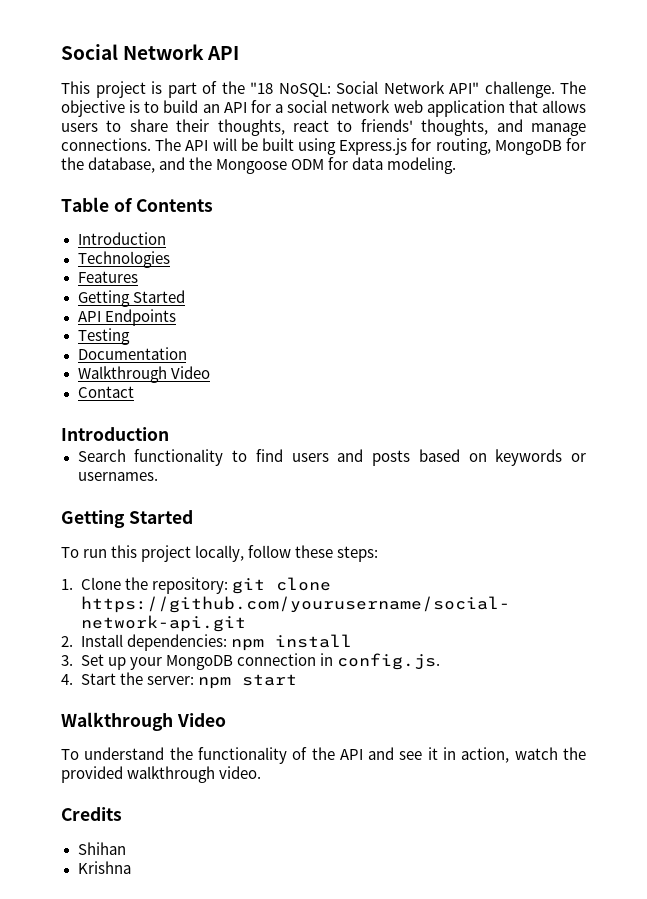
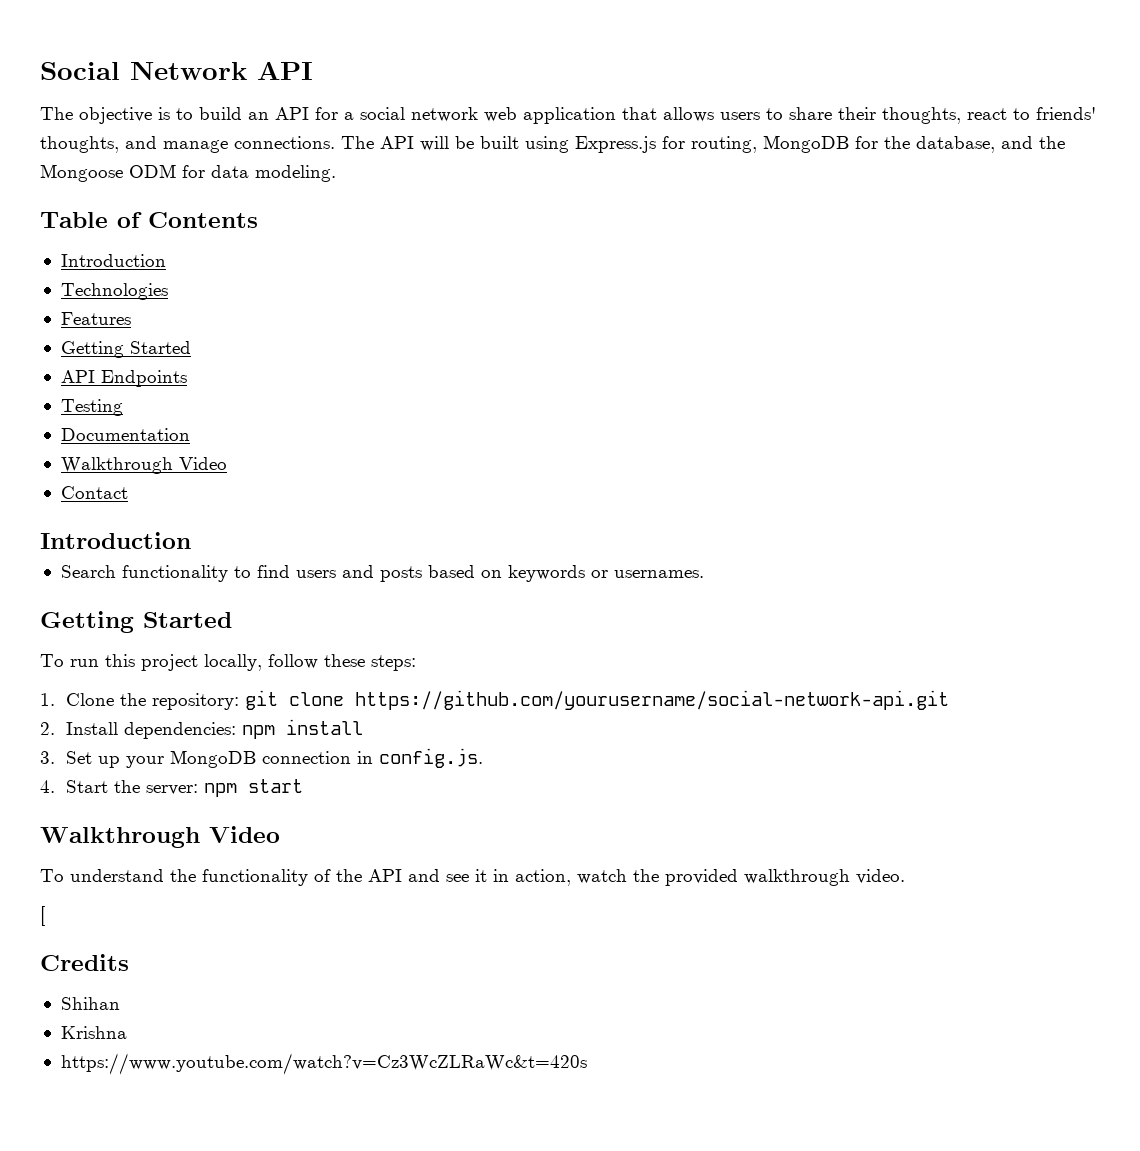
[61,81,555,98] This project is part of the "18 NoSQL: Social Network API" challenge. -> (313, 70) none
(262, 772) none -> [40,906,45,926] // [
(131, 867) none -> [60,1053,587,1075] // https://www.youtube.com/watch?v=Cz3WcZLRaWc&t=420s

